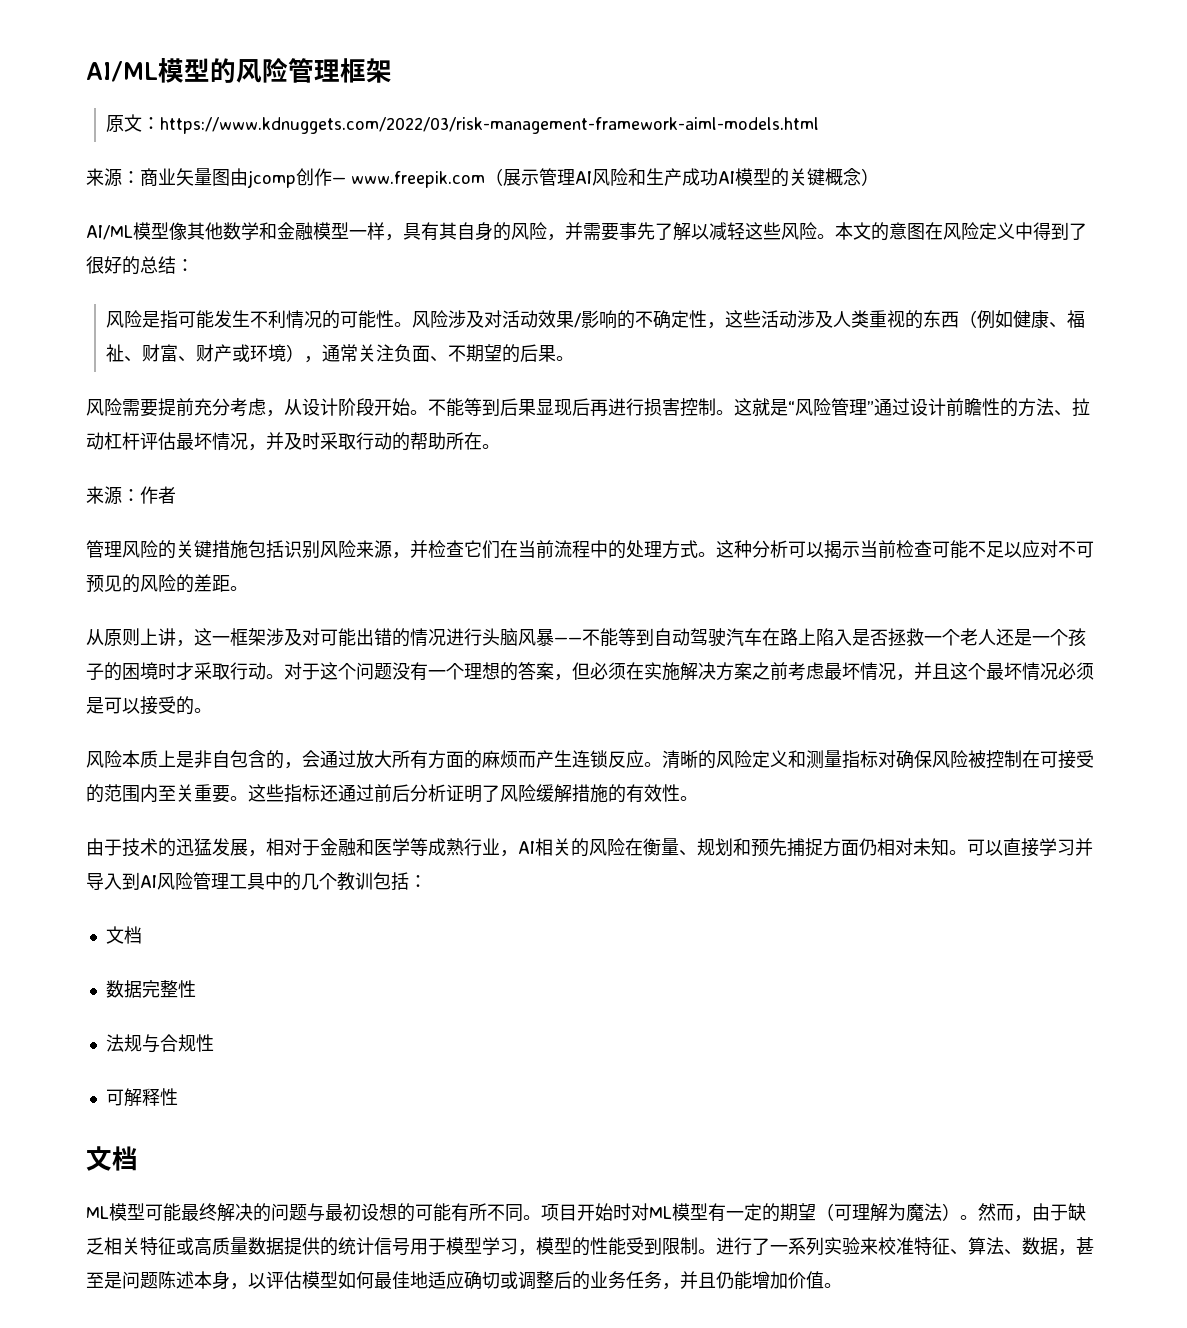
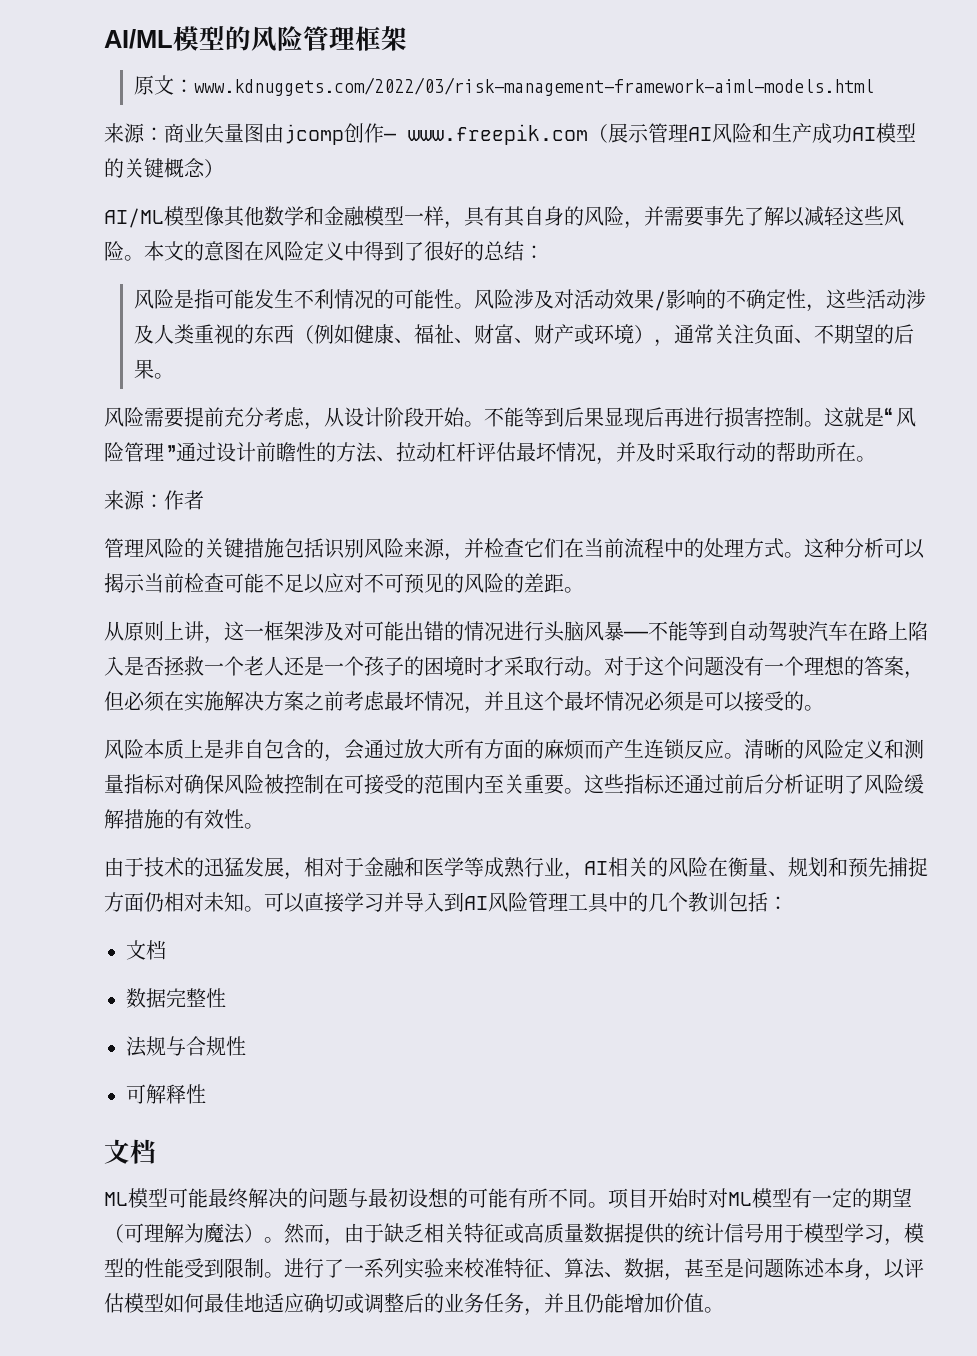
[160,117,820,134] https://www.kdnuggets.com/2022/03/risk-management-framework-aiml-models.html -> [194,77,875,96] www.kdnuggets.com/2022/03/risk-management-framework-aiml-models.html

